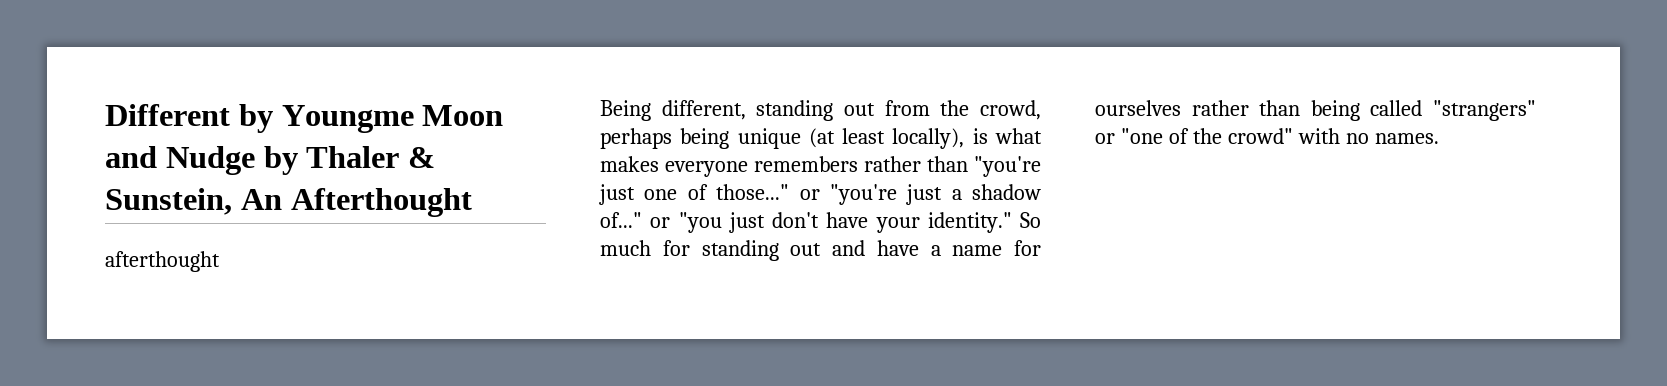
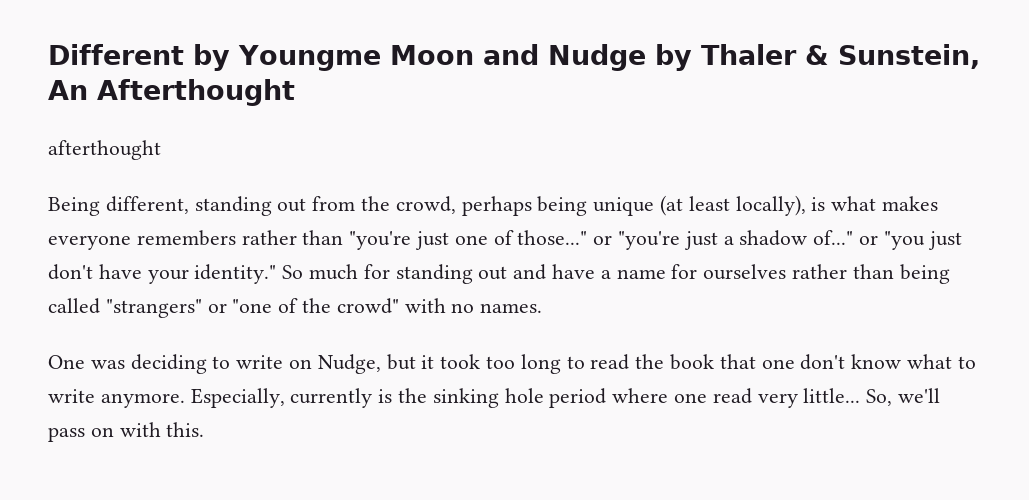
(1439, 138) none -> [48,354,976,374] [48,388,941,408] [48,422,205,442] // One was deciding to write on Nudge, but it took too long to read the book that one don't know what to write anymore. Especially, currently is the sinking hole period where one read very little... So, we'll pass on with this.

